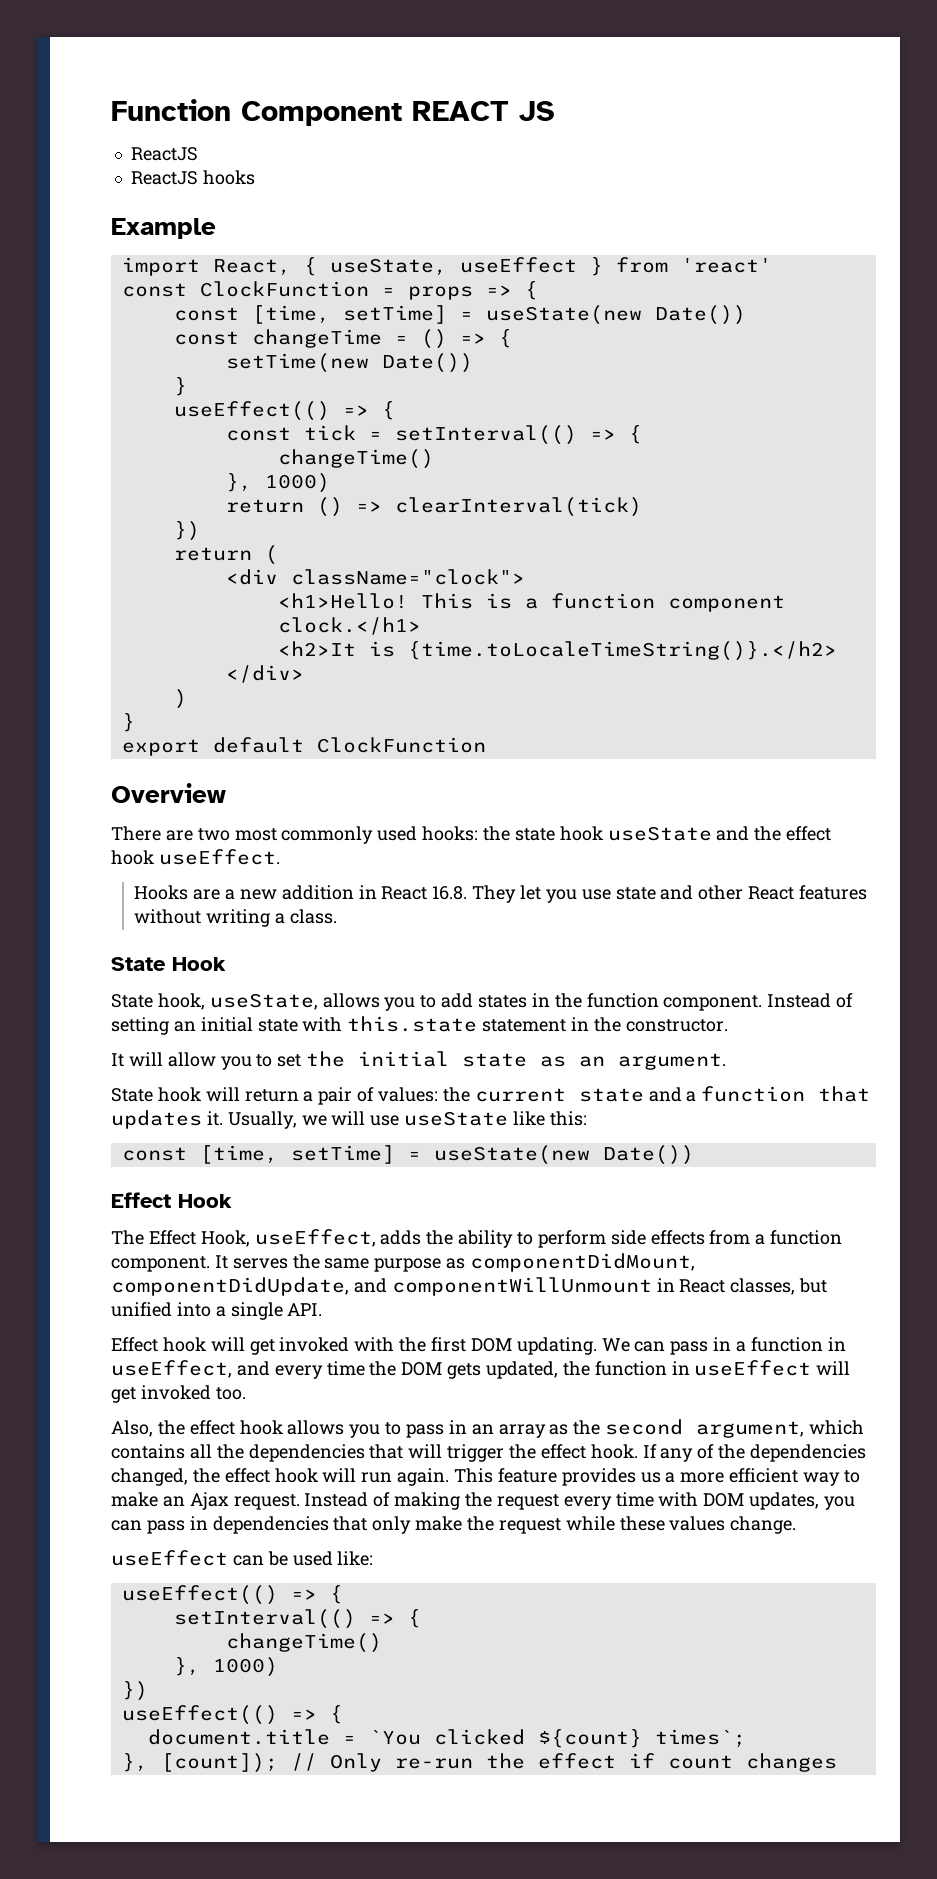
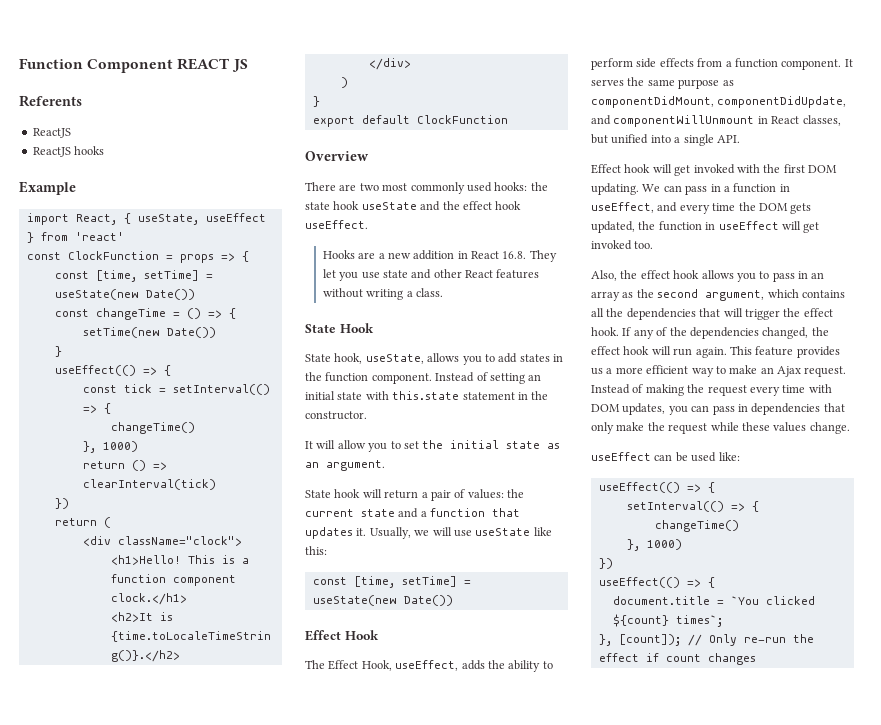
(555, 111) none -> [19,95,82,107] // Referents

